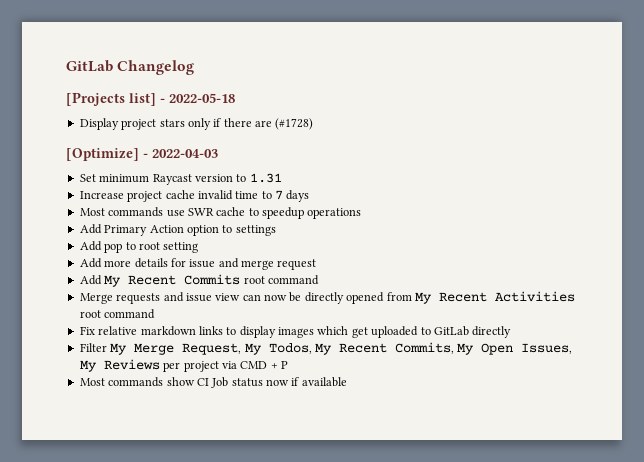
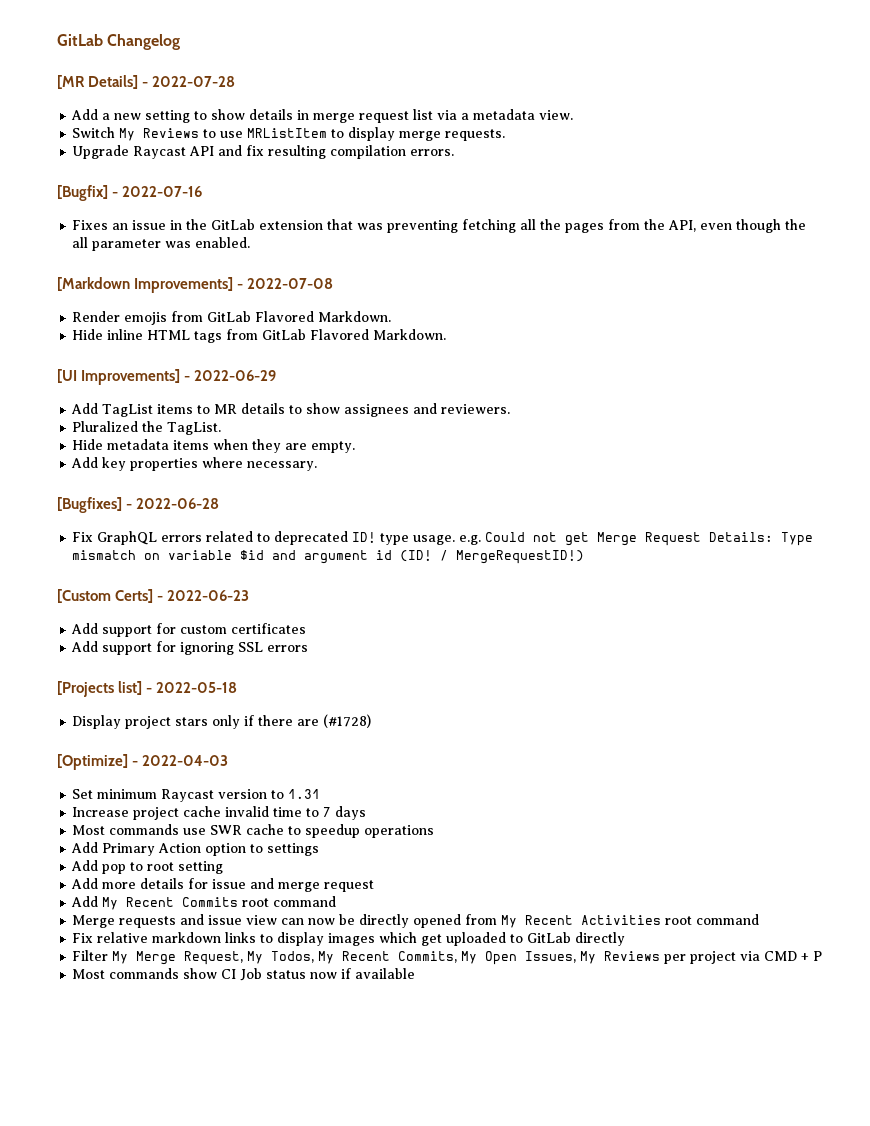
(195, 67) none -> [57,75,236,89] [71,109,574,123] [72,127,506,141] [72,145,455,159] [57,185,203,201] [72,219,807,233] [72,237,251,251] [57,277,334,293] [72,311,392,325] [72,329,447,343] [57,369,277,385] [71,403,511,417] [72,421,222,435] [72,439,356,453] [71,457,318,471] [57,497,220,513] [72,531,814,546] [72,550,585,564] [57,589,250,603] [71,623,307,637] [71,641,309,655] // [MR Details] - 2022-07-28 // Add a new setting to show details in merge request list via a metadata view. // Switch My Reviews to use MRListItem to display merge requests. // Upgrade Raycast API and fix resulting compilation errors. // [Bugfix] - 2022-07-16 // Fixes an issue in the GitLab extension that was preventing fetching all the pages from the API, even though the all parameter was enabled. // [Markdown Improvements] - 2022-07-08 // Render emojis from GitLab Flavored Markdown. // Hide inline HTML tags from GitLab Flavored Markdown. // [UI Improvements] - 2022-06-29 // Add TagList items to MR details to show assignees and reviewers. // Pluralized the TagList. // Hide metadata items when they are empty. // Add key properties where necessary. // [Bugfixes] - 2022-06-28 // Fix GraphQL errors related to deprecated ID! type usage. e.g. Could not get Merge Request Details: Type mismatch on variable $id and argument id (ID! / MergeRequestID!) // [Custom Certs] - 2022-06-23 // Add support for custom certificates // Add support for ignoring SSL errors

